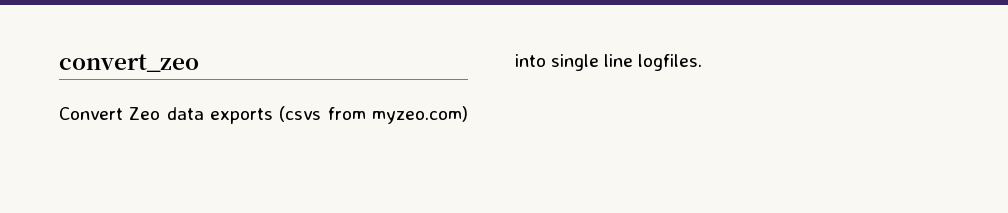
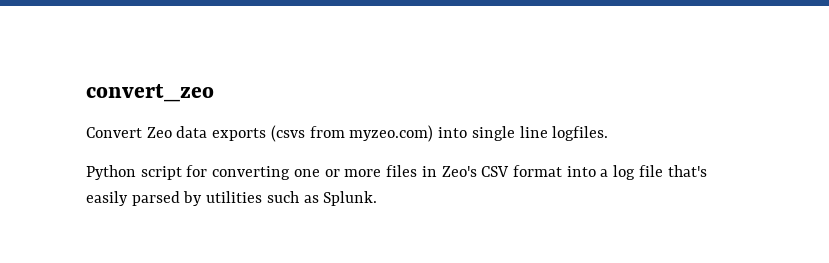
(703, 62) none -> [86,165,707,180] [86,191,378,206] // Python script for converting one or more files in Zeo's CSV format into a log file that's easily parsed by utilities such as Splunk.

